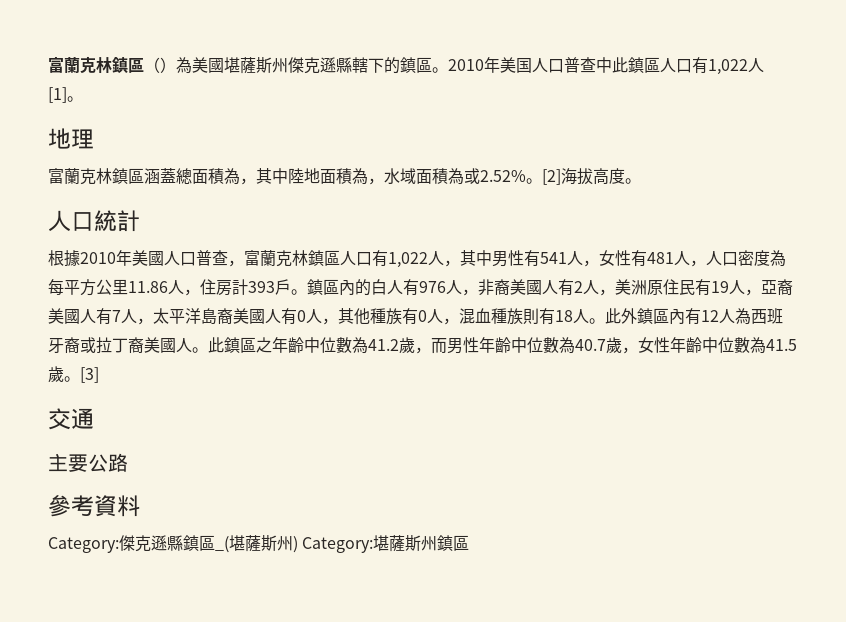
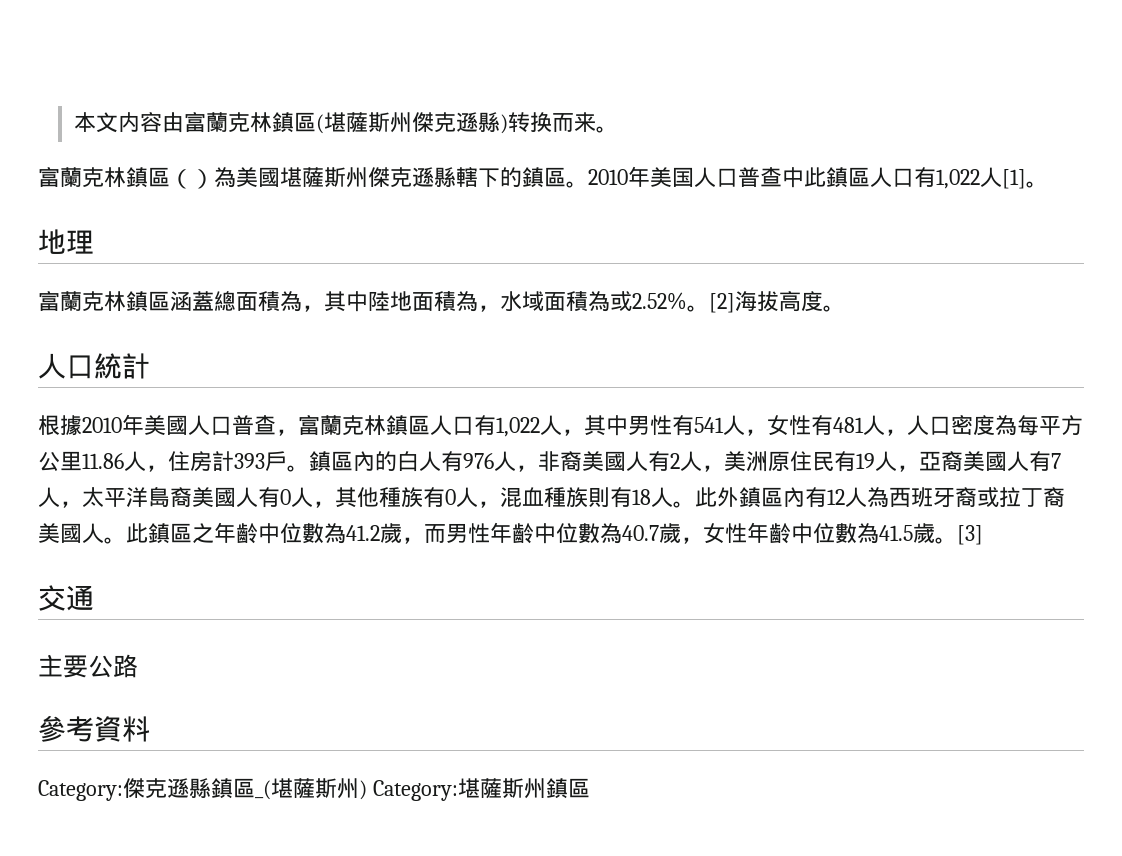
(48, 65) none -> [73,112,618,134] 本文内容由富蘭克林鎮區(堪薩斯州傑克遜縣)转换而来。 //

